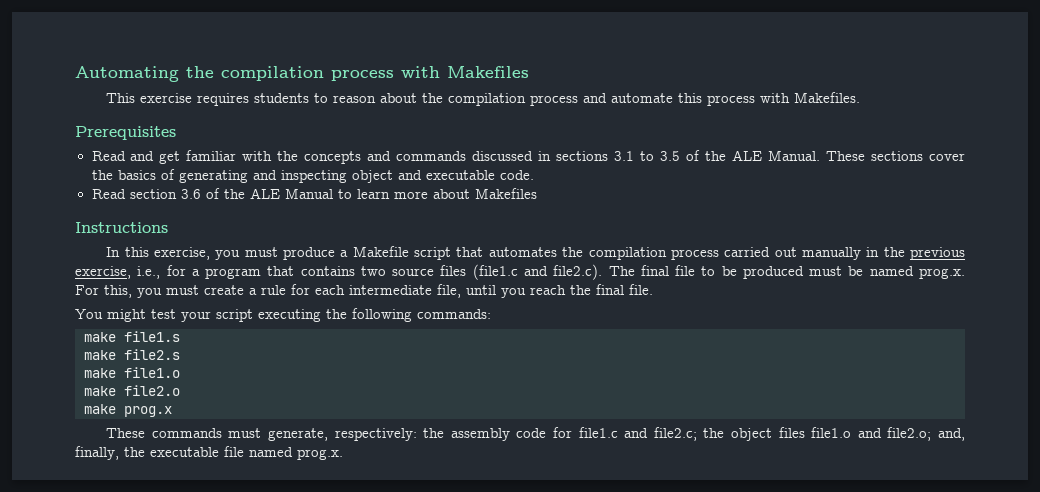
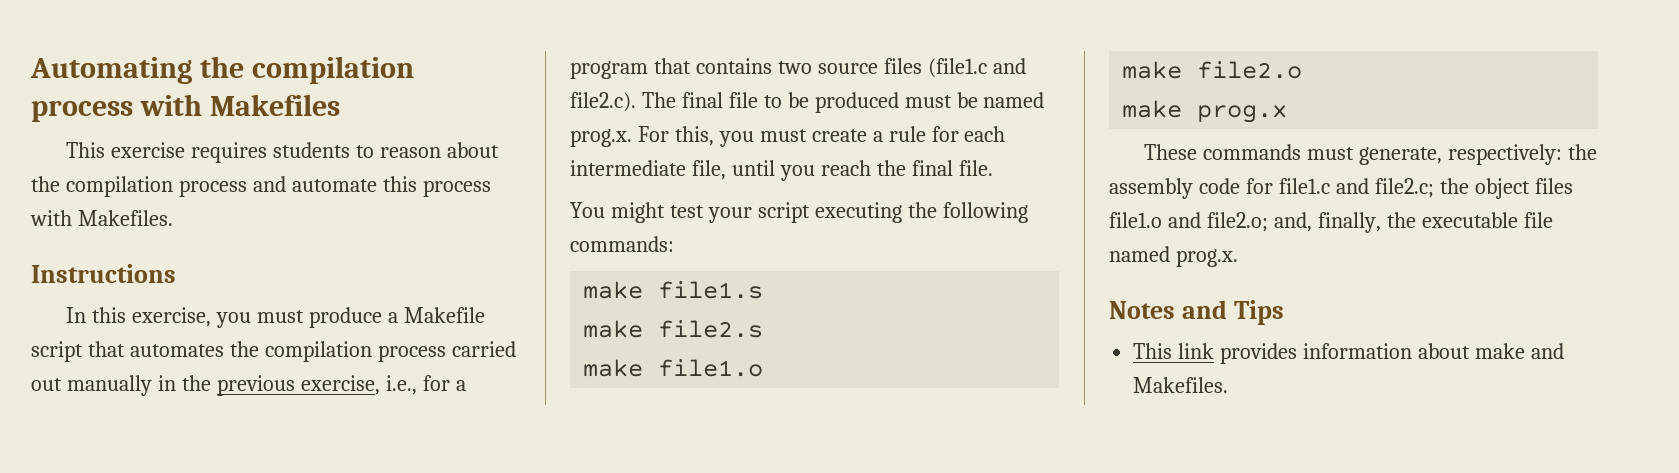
[75,126,176,140] [91,150,966,164] [91,169,534,183] [91,188,537,199] // Prerequisites // Read and get familiar with the concepts and commands discussed in sections 3.1 to 3.5 of the ALE Manual. These sections cover the basics of generating and inspecting object and executable code. // Read section 3.6 of the ALE Manual to learn more about Makefiles -> (173, 218) none
(343, 454) none -> [1109,300,1284,325] [1133,343,1564,364] [1133,377,1229,393] // Notes and Tips // This link provides information about make and Makefiles.

